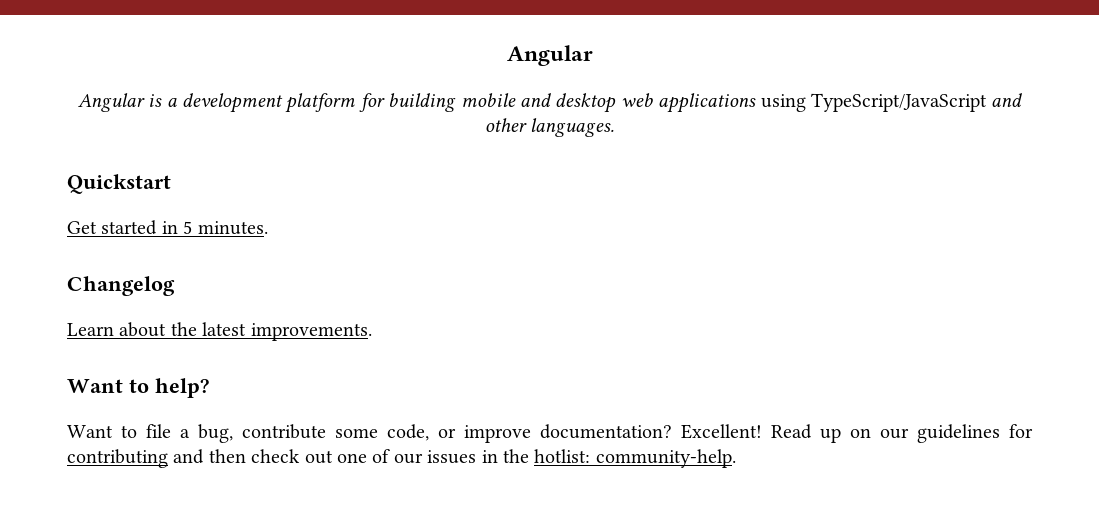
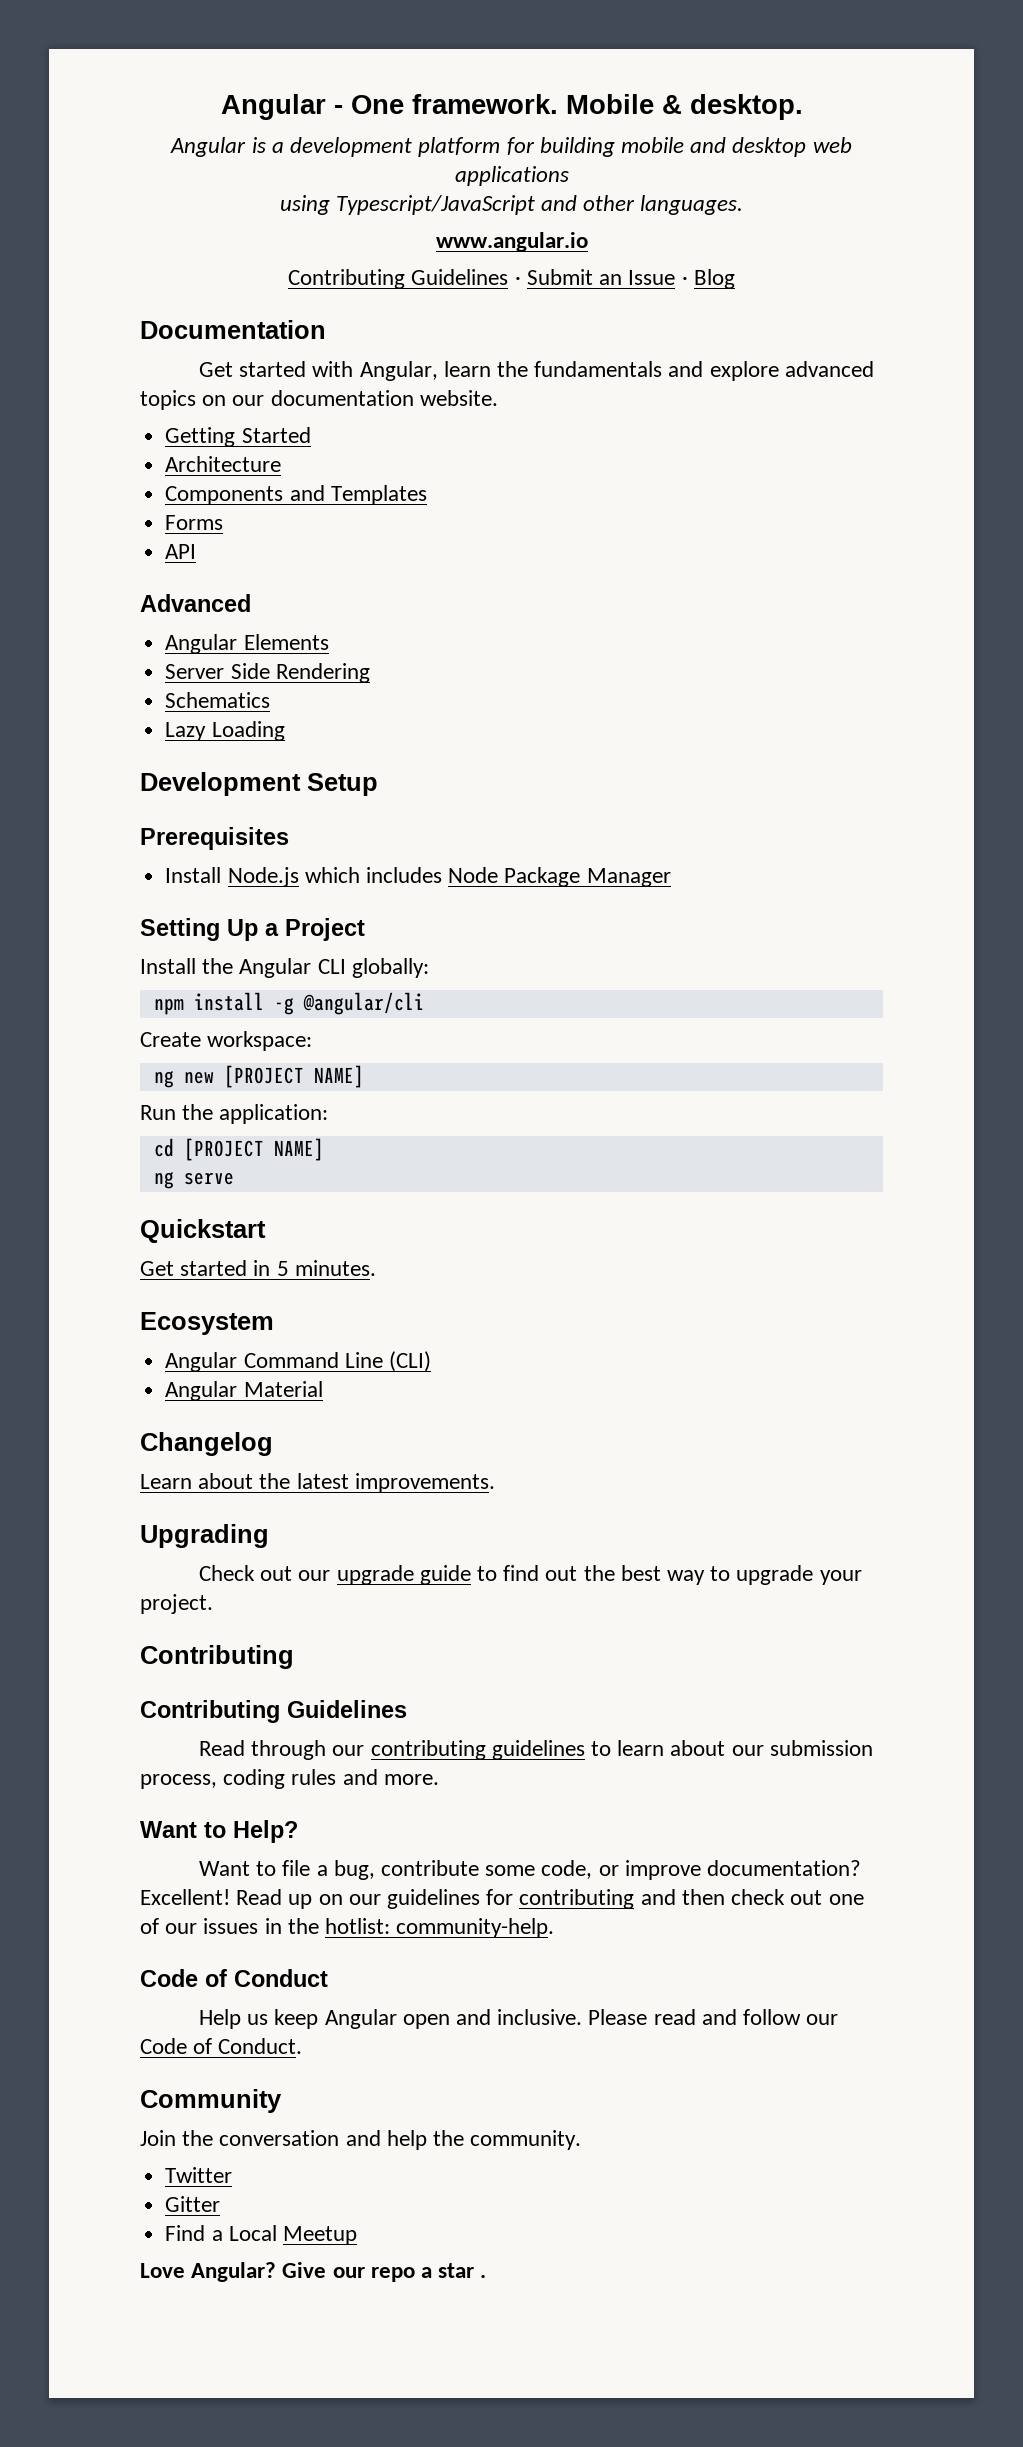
[506,45,593,66] Angular -> [220,94,803,120] Angular - One framework. Mobile & desktop.
[760,93,987,112] using TypeScript/JavaScript -> [279,195,535,215] // using Typescript/JavaScript
(615, 127) none -> [435,232,588,252] [288,269,735,289] [140,320,326,339] [198,361,874,381] [140,390,498,410] [165,427,311,447] [165,456,282,472] [165,485,427,505] [165,515,224,530] [165,544,197,559] [140,594,251,612] [165,634,329,654] [165,663,370,683] [165,692,271,708] [165,721,285,741] [140,772,378,796] [140,827,289,850] [165,867,671,887] [140,918,365,941] [140,958,429,978] [153,992,424,1015] [140,1031,313,1051] [153,1065,364,1088] [140,1104,329,1124] [153,1138,324,1161] [153,1171,234,1189] // www.angular.io // Contributing Guidelines · Submit an Issue · Blog // Documentation // Get started with Angular, learn the fundamentals and explore advanced topics on our documentation website. // Getting Started // Architecture // Components and Templates // Forms // API // Advanced // Angular Elements // Server Side Rendering // Schematics // Lazy Loading // Development Setup // Prerequisites // Install Node.js which includes Node Package Manager // Setting Up a Project // Install the Angular CLI globally: // npm install -g @angular/cli // Create workspace: // ng new [PROJECT NAME] // Run the application: // cd [PROJECT NAME] // ng serve
(268, 228) none -> [140,1312,274,1335] [165,1351,431,1372] [165,1381,323,1401] // Ecosystem // Angular Command Line (CLI) // Angular Material
[67,378,209,398] // Want to help? -> [140,1524,269,1548] [198,1565,862,1585] [140,1594,213,1614] [140,1645,294,1669] [140,1700,407,1723] [198,1740,873,1760] [140,1769,439,1789] [140,1820,298,1843] // Upgrading // Check out our upgrade guide to find out the best way to upgrade your project. // Contributing // Contributing Guidelines // Read through our contributing guidelines to learn about our submission process, coding rules and more. // Want to Help?
(736, 458) none -> [140,1969,328,1987] [198,2009,839,2029] [140,2038,303,2054] [140,2089,282,2113] [140,2130,582,2150] [165,2167,233,2183] [165,2196,221,2212] [165,2225,357,2245] [140,2262,487,2282] // Code of Conduct // Help us keep Angular open and inclusive. Please read and follow our Code of Conduct. // Community // Join the conversation and help the community. // Twitter // Gitter // Find a Local Meetup // Love Angular? Give our repo a star .

